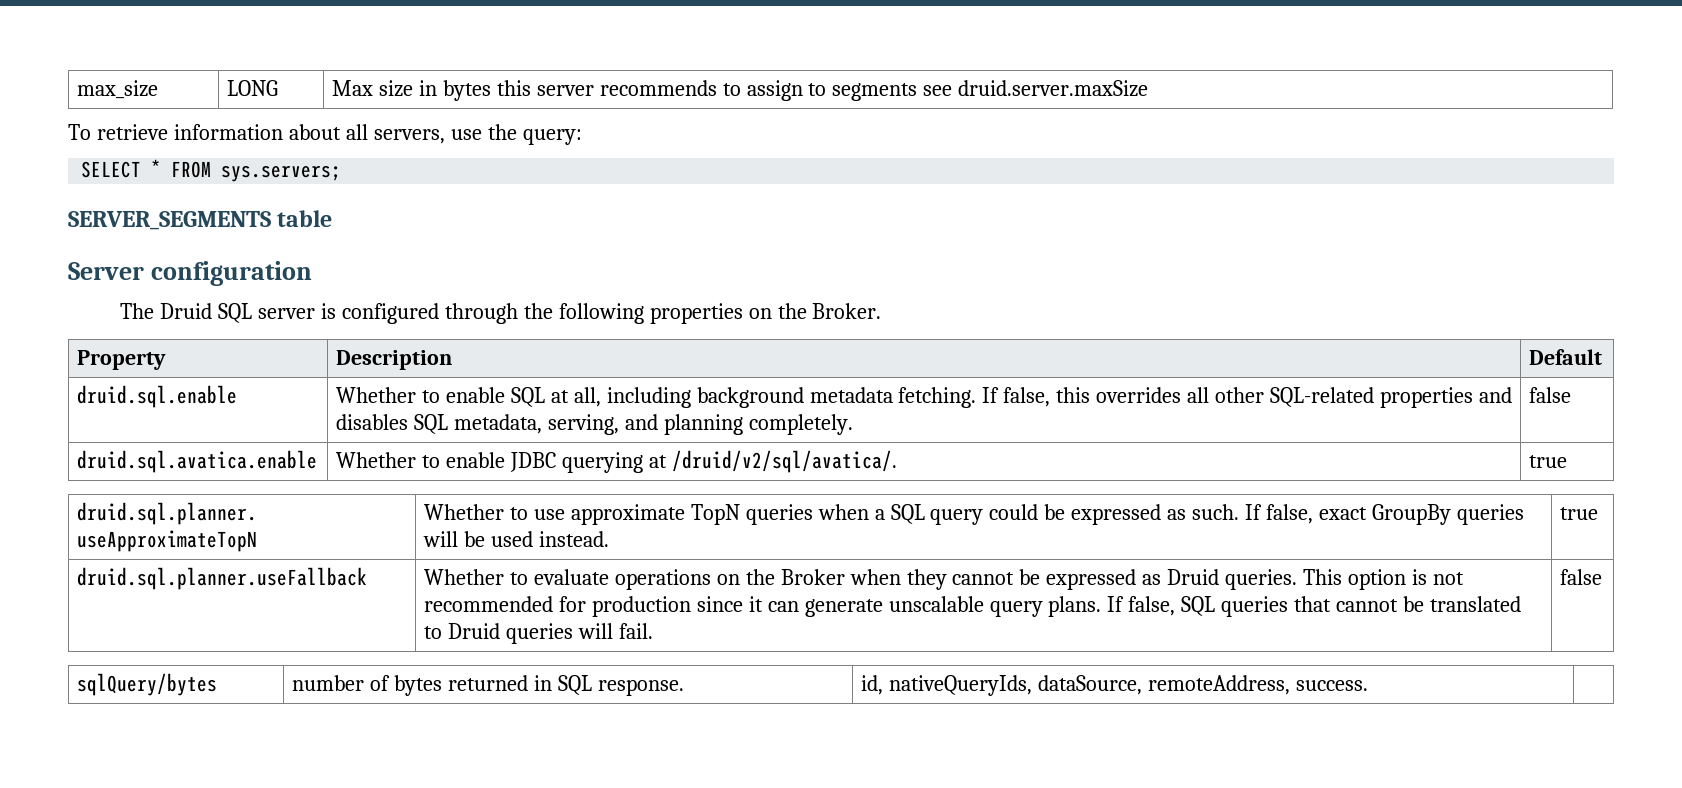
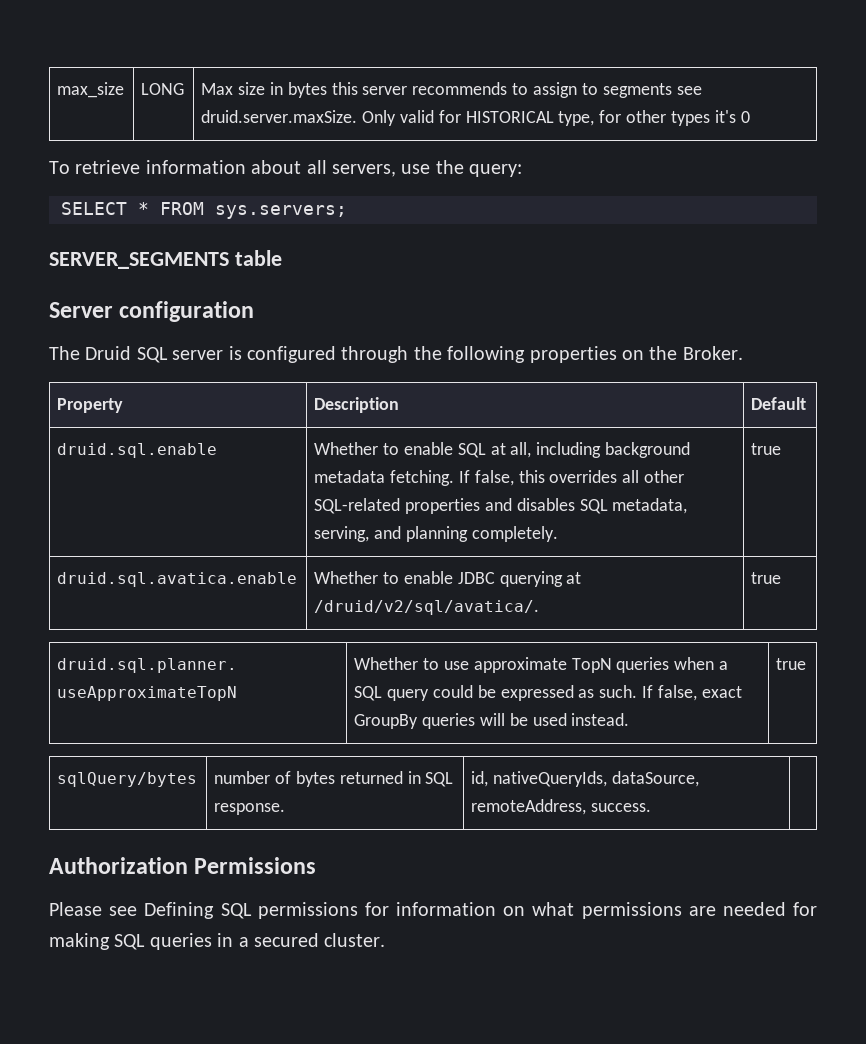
[958,80,1149,97] druid.server.maxSize -> [201,110,750,126] druid.server.maxSize. Only valid for HISTORICAL type, for other types it's 0
[1529,387,1572,403] false -> [751,443,782,455] true
[77,567,368,590] [424,569,1464,590] [424,596,1521,617] [424,623,653,644] [1560,569,1603,585] // druid.sql.planner.useFallback | Whether to evaluate operations on the Broker when they cannot be expressed as Druid queries. This option is not recommended for production since it can generate unscalable query plans. If false, SQL queries that cannot be translated to Druid queries will fail. | false -> (807, 664) none
(1368, 685) none -> [49,857,317,874] [49,902,817,919] [49,933,386,950] // Authorization Permissions // Please see Defining SQL permissions for information on what permissions are needed for making SQL queries in a secured cluster.

